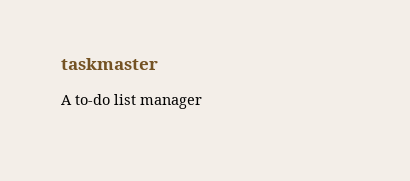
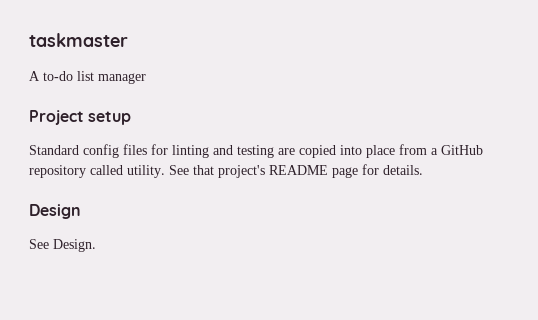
(202, 103) none -> [29,110,132,125] [29,144,483,158] [29,164,423,178] [29,204,81,219] [29,239,96,252] // Project setup // Standard config files for linting and testing are copied into place from a GitHub repository called utility. See that project's README page for details. // Design // See Design.

